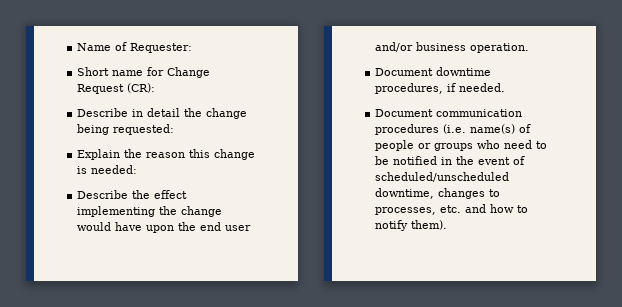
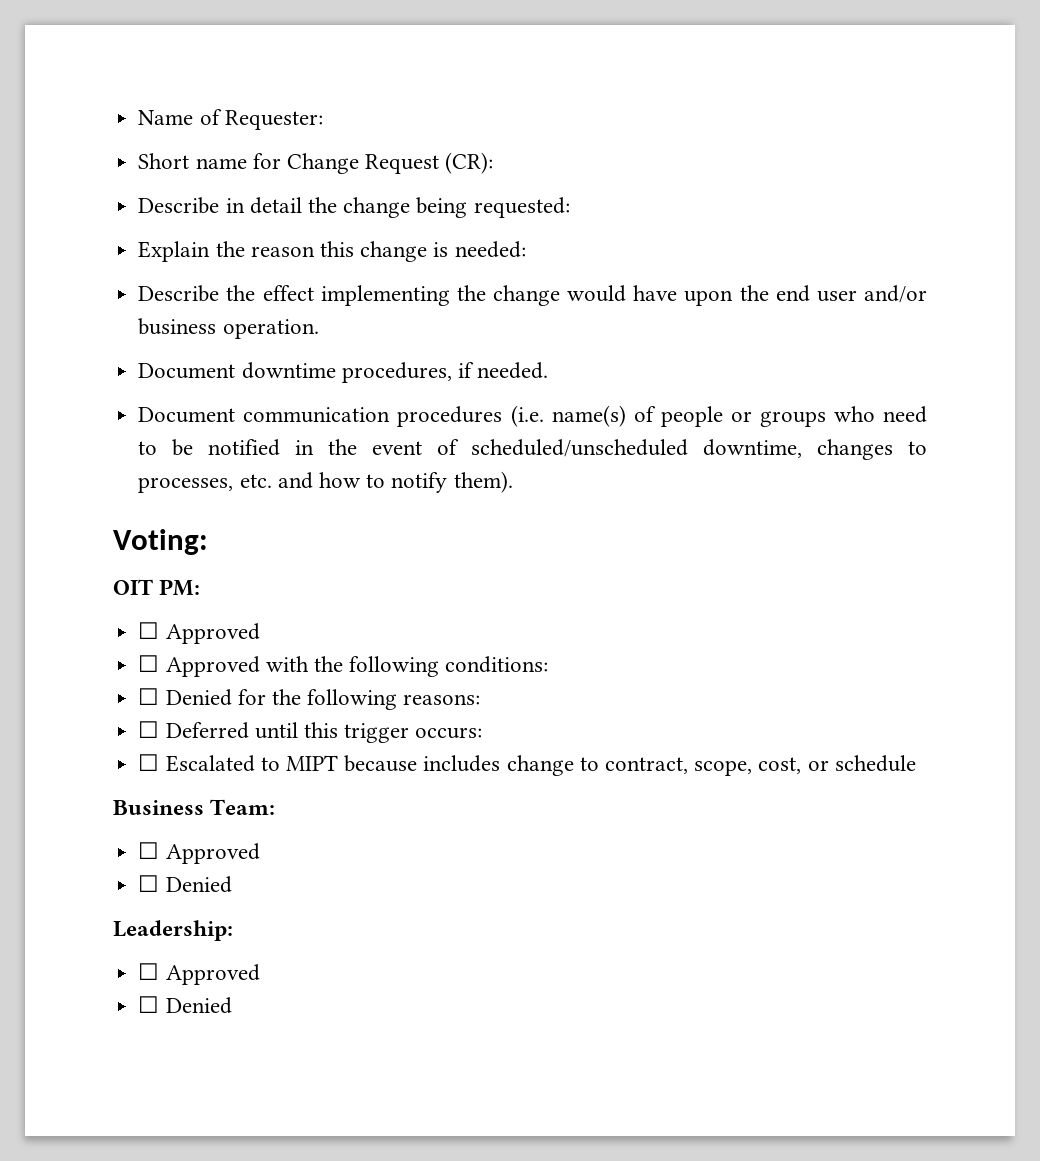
(448, 225) none -> [113,529,208,555] [113,579,201,596] [138,622,260,644] [138,655,549,677] [138,688,481,710] [138,721,483,743] [138,754,916,776] [113,799,276,815] [138,842,260,864] [138,875,232,893] [113,920,233,941] [138,963,260,985] [138,996,232,1014] // Voting: // OIT PM: // ☐ Approved // ☐ Approved with the following conditions: // ☐ Denied for the following reasons: // ☐ Deferred until this trigger occurs: // ☐ Escalated to MIPT because includes change to contract, scope, cost, or schedule // Business Team: // ☐ Approved // ☐ Denied // Leadership: // ☐ Approved // ☐ Denied

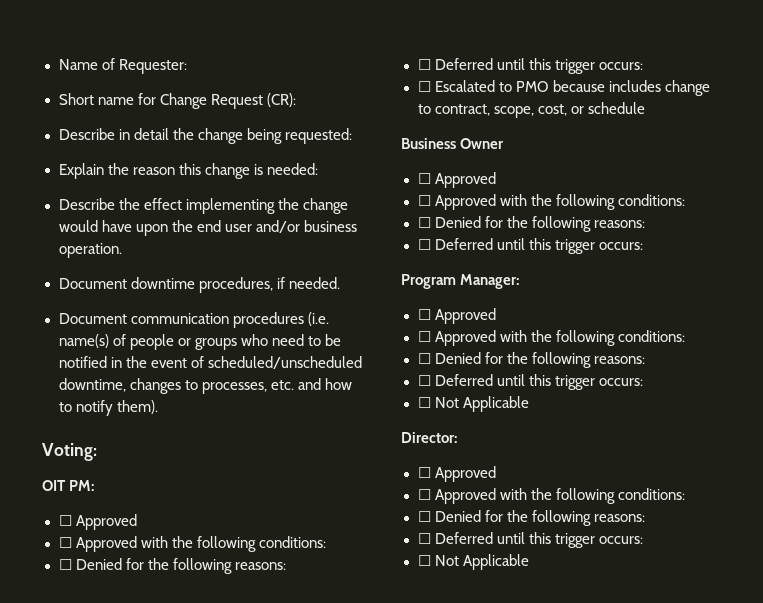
[285,755,338,771] MIPT -> [515,81,549,92] PMO
[210,799,276,815] [138,842,260,864] [138,875,232,893] [113,920,233,941] [138,963,260,985] [138,996,232,1014] Team: // ☐ Approved // ☐ Denied // Leadership: // ☐ Approved // ☐ Denied -> [460,138,505,149] [417,172,496,188] [417,194,685,210] [417,216,645,232] [417,238,643,254] [401,274,520,289] [417,308,496,324] [417,330,685,346] [417,352,645,368] [417,374,643,390] [417,396,529,412] [401,432,457,443] [417,466,496,482] [417,488,685,504] [417,510,645,526] [417,532,643,548] [417,554,529,570] Owner // ☐ Approved // ☐ Approved with the following conditions: // ☐ Denied for the following reasons: // ☐ Deferred until this trigger occurs: // Program Manager: // ☐ Approved // ☐ Approved with the following conditions: // ☐ Denied for the following reasons: // ☐ Deferred until this trigger occurs: // ☐ Not Applicable // Director: // ☐ Approved // ☐ Approved with the following conditions: // ☐ Denied for the following reasons: // ☐ Deferred until this trigger occurs: // ☐ Not Applicable

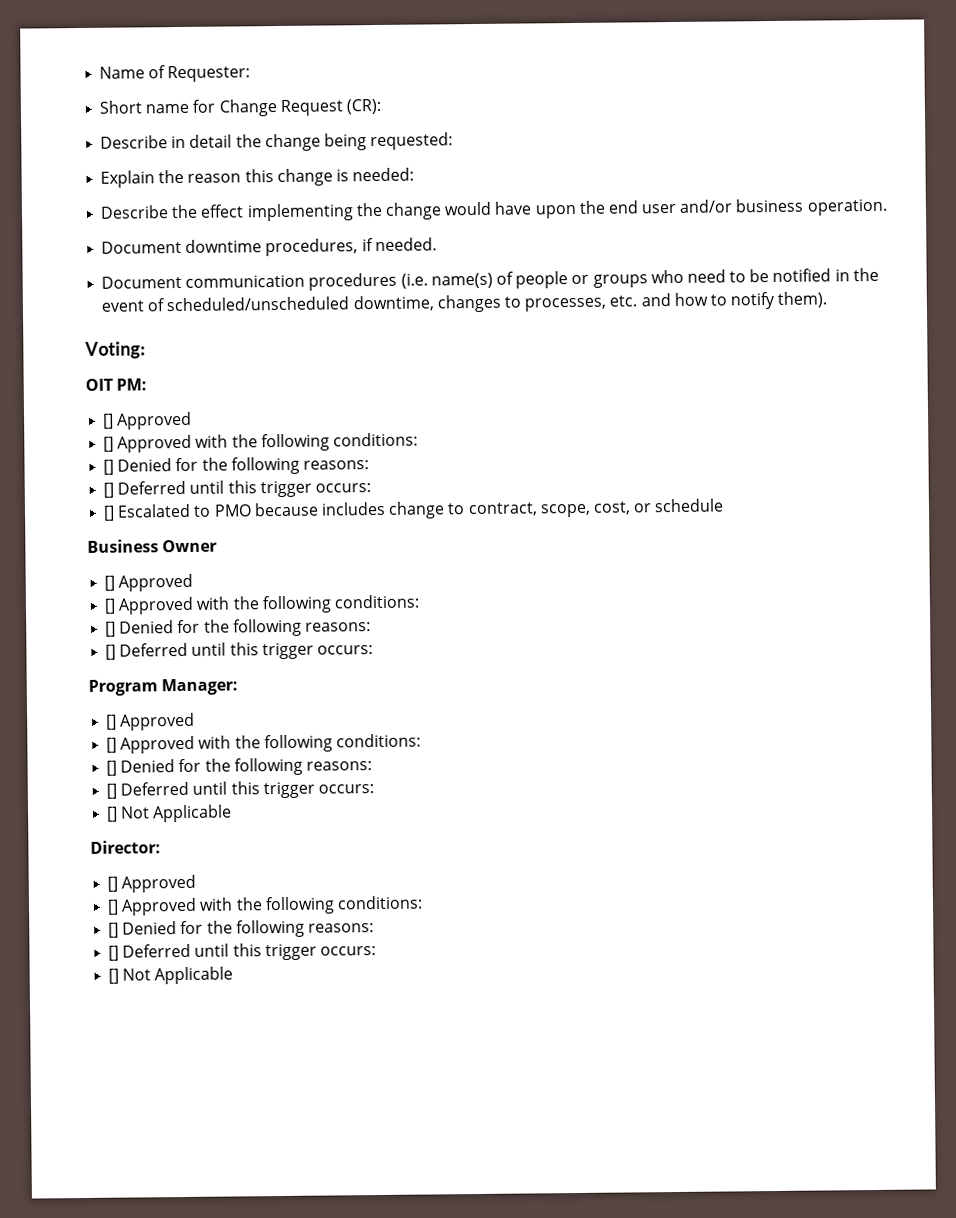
[58,514,137,530] [58,536,326,552] [58,558,286,574] [417,58,643,74] [417,81,431,92] ☐ Approved // ☐ Approved with the following conditions: // ☐ Denied for the following reasons: // ☐ Deferred until this trigger occurs: // ☐ -> [103,411,193,430] [103,432,418,453] [103,456,369,475] [103,480,371,498] [103,505,116,521] [] Approved // [] Approved with the following conditions: // [] Denied for the following reasons: // [] Deferred until this trigger occurs: // []
[417,172,496,188] [417,194,685,210] [417,216,645,232] [417,239,431,250] ☐ Approved // ☐ Approved with the following conditions: // ☐ Denied for the following reasons: // ☐ -> [104,573,194,592] [104,594,419,615] [105,618,371,637] [105,644,117,660] [] Approved // [] Approved with the following conditions: // [] Denied for the following reasons: // []
[417,308,496,324] [417,330,685,346] [417,352,645,368] [417,374,643,390] [417,397,431,408] ☐ Approved // ☐ Approved with the following conditions: // ☐ Denied for the following reasons: // ☐ Deferred until this trigger occurs: // ☐ -> [106,712,196,731] [106,733,421,754] [106,757,372,776] [106,781,374,799] [106,806,119,822] [] Approved // [] Approved with the following conditions: // [] Denied for the following reasons: // [] Deferred until this trigger occurs: // []
[417,466,496,482] [417,488,685,504] [417,510,645,526] [417,532,643,548] [417,555,431,566] ☐ Approved // ☐ Approved with the following conditions: // ☐ Denied for the following reasons: // ☐ Deferred until this trigger occurs: // ☐ -> [107,874,197,893] [107,895,423,916] [108,919,374,938] [108,943,376,961] [108,968,120,984] [] Approved // [] Approved with the following conditions: // [] Denied for the following reasons: // [] Deferred until this trigger occurs: // []

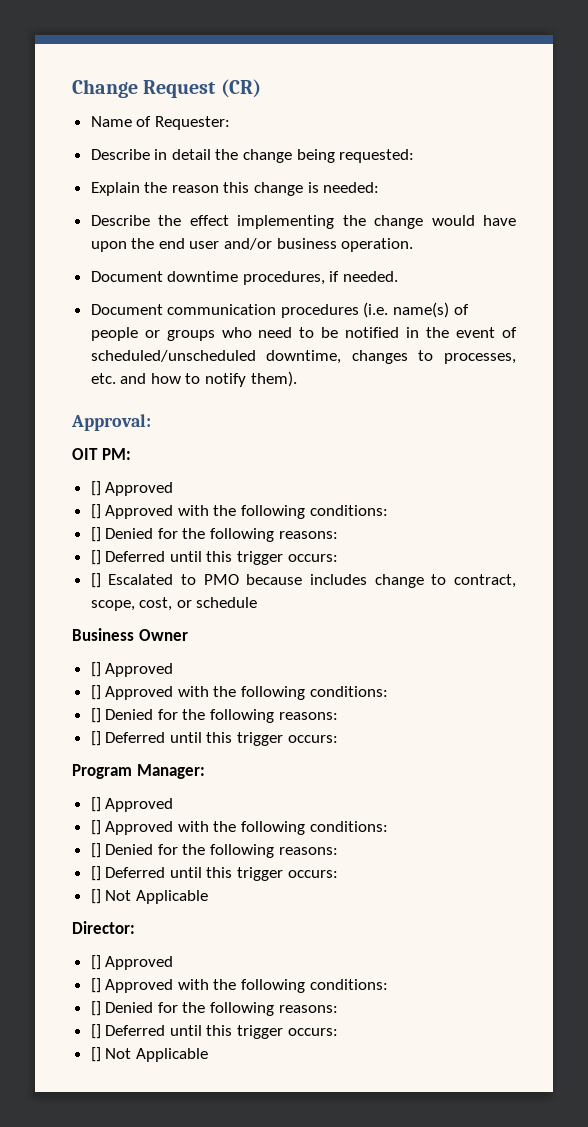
(99, 72) none -> [72,79,261,98] Change Request (CR) //
[99,98,381,117] // Short name for Change Request (CR): -> (230, 123) none
[84,341,146,359] Voting: -> [71,414,151,431] Approval:

